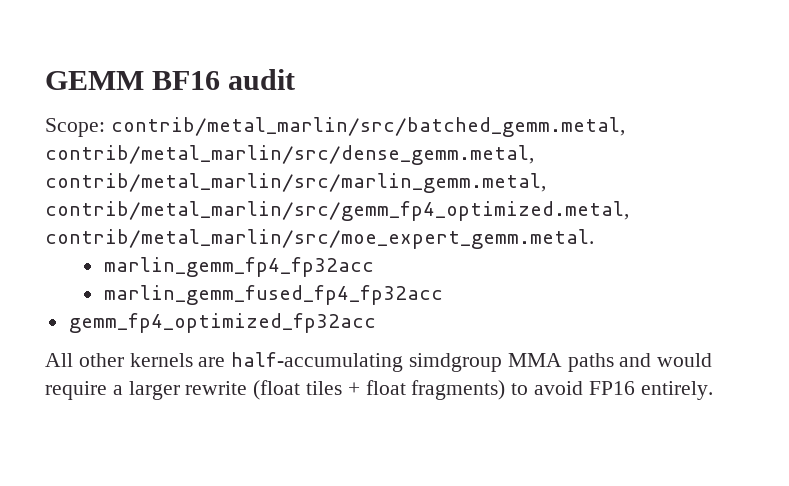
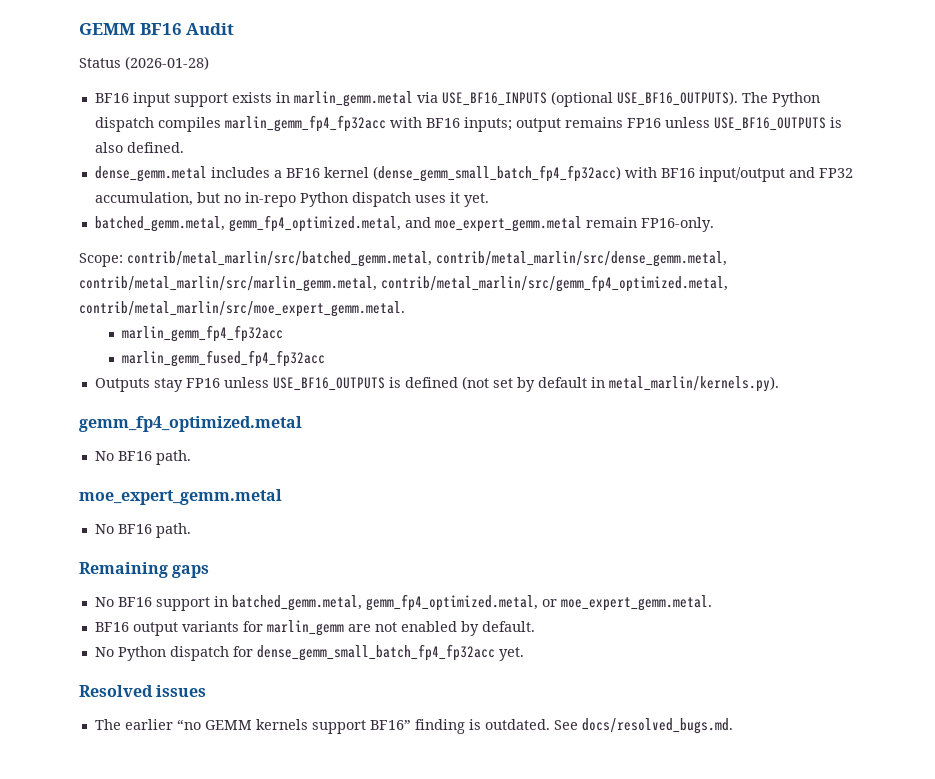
[228,69,296,90] audit -> [186,23,235,35] [79,56,209,70] [94,91,820,107] [94,115,842,132] [94,142,184,153] [94,165,853,182] [94,192,489,207] [94,215,714,232] Audit // Status (2026-01-28) // BF16 input support exists in marlin_gemm.metal via USE_BF16_INPUTS (optional USE_BF16_OUTPUTS). The Python dispatch compiles marlin_gemm_fp4_fp32acc with BF16 inputs; output remains FP16 unless USE_BF16_OUTPUTS is also defined. // dense_gemm.metal includes a BF16 kernel (dense_gemm_small_batch_fp4_fp32acc) with BF16 input/output and FP32 accumulation, but no in-repo Python dispatch uses it yet. // batched_gemm.metal, gemm_fp4_optimized.metal, and moe_expert_gemm.metal remain FP16-only.
[68,313,376,333] [45,352,713,372] [45,380,713,400] gemm_fp4_optimized_fp32acc // All other kernels are half-accumulating simdgroup MMA paths and would require a larger rewrite (float tiles + float fragments) to avoid FP16 entirely. -> [94,376,779,392] [79,416,302,432] [94,450,191,465] [79,489,282,505] [94,523,191,538] [79,562,210,578] [94,594,712,611] [94,620,535,636] [94,644,524,661] [79,685,207,697] [94,718,733,734] Outputs stay FP16 unless USE_BF16_OUTPUTS is defined (not set by default in metal_marlin/kernels.py). // gemm_fp4_optimized.metal // No BF16 path. // moe_expert_gemm.metal // No BF16 path. // Remaining gaps // No BF16 support in batched_gemm.metal, gemm_fp4_optimized.metal, or moe_expert_gemm.metal. // BF16 output variants for marlin_gemm are not enabled by default. // No Python dispatch for dense_gemm_small_batch_fp4_fp32acc yet. // Resolved issues // The earlier “no GEMM kernels support BF16” finding is outdated. See docs/resolved_bugs.md.

